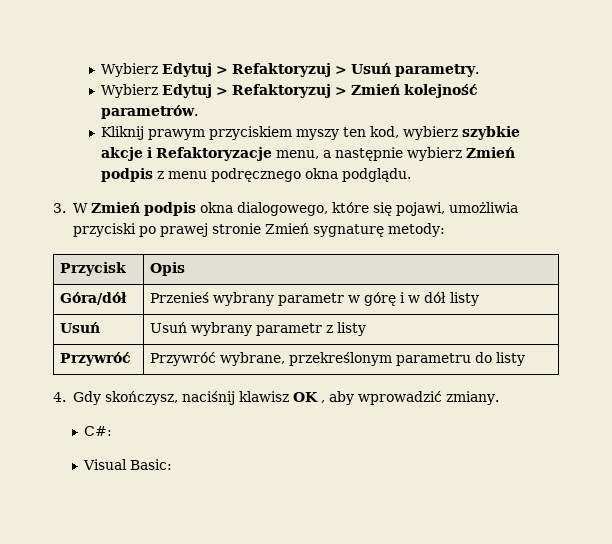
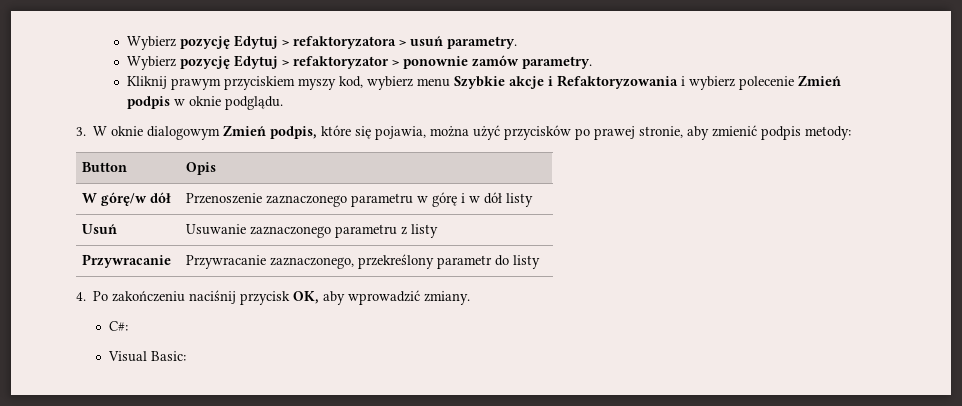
[100,63,391,77] Wybierz Edytuj > Refaktoryzuj > Usuń -> [126,35,443,50] Wybierz pozycję Edytuj > refaktoryzatora > usuń
[161,84,478,98] [100,105,198,119] Edytuj > Refaktoryzuj > Zmień kolejność parametrów. -> [179,55,592,69] pozycję Edytuj > refaktoryzator > ponownie zamów parametry.
[342,127,366,137] ten -> (336, 84) none
[461,126,520,140] [100,147,515,161] [100,168,411,182] [53,202,518,216] [72,223,384,237] szybkie akcje i Refaktoryzacje menu, a następnie wybierz Zmień podpis z menu podręcznego okna podglądu. // 3. W Zmień podpis okna dialogowego, które się pojawi, umożliwia przyciski po prawej stronie Zmień sygnaturę -> [416,75,841,90] [126,96,283,110] [76,125,802,140] menu Szybkie akcje i Refaktoryzowania i wybierz polecenie Zmień podpis w oknie podglądu. // 3. W oknie dialogowym Zmień podpis, które się pojawia, można użyć przycisków po prawej stronie, aby zmienić podpis
[59,262,126,276] Przycisk -> [82,162,128,172] Button
[59,292,127,305] [149,292,344,306] Góra/dół | Przenieś wybrany parametr -> [82,192,172,206] [186,193,414,207] W górę/w dół | Przenoszenie zaznaczonego parametru
[149,322,322,336] Usuń wybrany parametr -> [186,224,398,238] Usuwanie zaznaczonego parametru
[59,352,131,366] [149,352,525,366] [53,391,325,405] Przywróć | Przywróć wybrane, przekreślonym parametru do listy // 4. Gdy skończysz, naciśnij klawisz OK , -> [82,254,172,268] [186,254,541,269] [76,290,320,305] Przywracanie | Przywracanie zaznaczonego, przekreślony parametr do listy // 4. Po zakończeniu naciśnij przycisk OK,

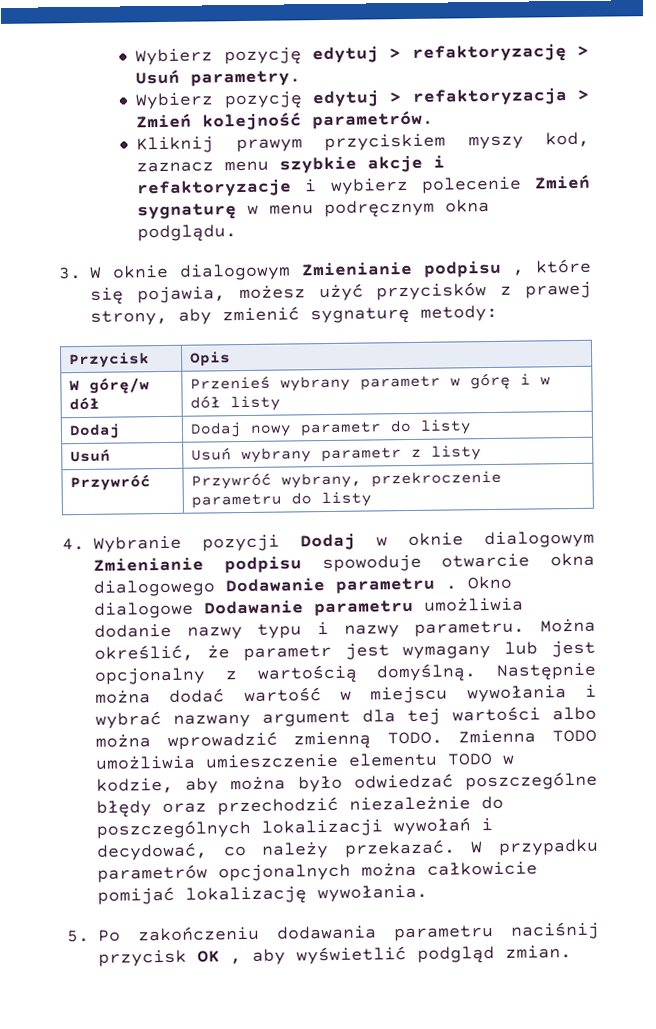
[126,35,517,50] [126,55,592,70] Wybierz pozycję Edytuj > refaktoryzatora > usuń parametry. // Wybierz pozycję Edytuj > refaktoryzator > ponownie zamów parametry. -> [135,44,589,66] [135,69,302,87] [135,88,589,110] [136,110,435,131] Wybierz pozycję edytuj > refaktoryzację > Usuń parametry. // Wybierz pozycję edytuj > refaktoryzacja > Zmień kolejność parametrów.
[366,76,505,90] wybierz menu Szybkie -> [136,156,358,174] zaznacz menu szybkie
[556,75,678,89] Refaktoryzowania -> [136,179,293,198] refaktoryzacje
[126,96,221,109] podpis w oknie -> [137,198,491,221] sygnaturę w menu podręcznym okna
[223,125,318,139] Zmień podpis, -> [301,260,525,278] Zmienianie podpisu ,
[430,126,470,137] można -> [238,285,306,300] możesz
[575,126,684,140] po prawej stronie, -> [500,281,592,299] [90,309,168,326] z prawej strony,
[761,126,802,140] podpis -> [310,306,410,325] sygnaturę
[82,162,128,172] Button -> [68,352,150,369] Przycisk
[186,193,414,207] Przenoszenie zaznaczonego parametru -> [189,375,441,392] Przenieś wybrany parametr
[82,224,118,234] [186,224,439,238] [82,254,172,268] [186,254,541,269] [76,290,471,305] [109,321,129,331] [108,351,187,362] Usuń | Usuwanie zaznaczonego parametru z listy // Przywracanie | Przywracanie zaznaczonego, przekreślony parametr do listy // 4. Po zakończeniu naciśnij przycisk OK, aby wprowadzić zmiany. // C#: // Visual Basic: -> [68,423,121,440] [189,419,472,438] [69,448,111,463] [190,445,482,464] [69,474,151,492] [190,470,502,490] [190,491,372,509] [62,530,595,553] [93,552,595,574] [93,575,512,597] [94,597,524,619] [94,618,596,640] [94,640,596,662] [94,662,597,685] [95,684,597,704] [95,706,597,729] [95,729,597,750] [95,752,515,770] [96,771,598,794] [96,795,504,818] [96,817,493,839] [97,838,599,861] [97,861,538,883] [97,884,428,905] [67,921,600,943] [98,945,572,967] Dodaj | Dodaj nowy parametr do listy // Usuń | Usuń wybrany parametr z listy // Przywróć | Przywróć wybrany, przekroczenie parametru do listy // 4. Wybranie pozycji Dodaj w oknie dialogowym Zmienianie podpisu spowoduje otwarcie okna dialogowego Dodawanie parametru . Okno dialogowe Dodawanie parametru umożliwia dodanie nazwy typu i nazwy parametru. Można określić, że parametr jest wymagany lub jest opcjonalny z wartością domyślną. Następnie można dodać wartość w miejscu wywołania i wybrać nazwany argument dla tej wartości albo można wprowadzić zmienną TODO. Zmienna TODO umożliwia umieszczenie elementu TODO w kodzie, aby można było odwiedzać poszczególne błędy oraz przechodzić niezależnie do poszczególnych lokalizacji wywołań i decydować, co należy przekazać. W przypadku parametrów opcjonalnych można całkowicie pomijać lokalizację wywołania. // 5. Po zakończeniu dodawania parametru naciśnij przycisk OK , aby wyświetlić podgląd zmian.

